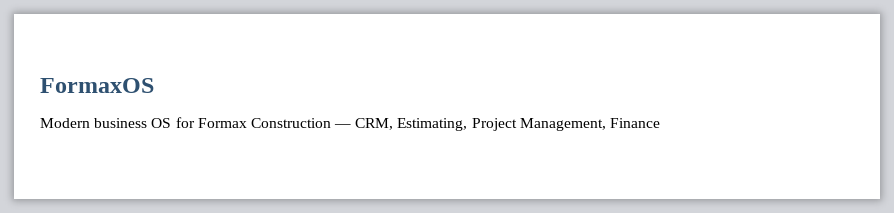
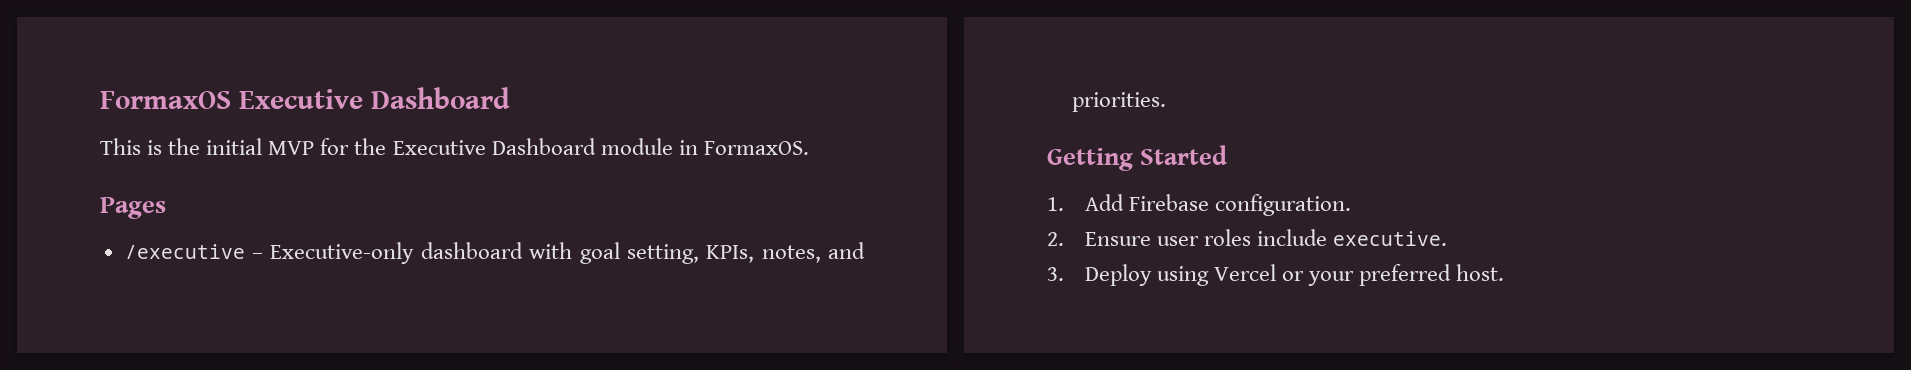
[40,117,661,131] // Modern business OS for Formax Construction — CRM, Estimating, Project Management, Finance -> [239,87,510,109] [100,138,809,155] [100,197,166,219] [124,242,865,264] [1071,92,1166,112] [1047,145,1228,171] [1047,194,1351,216] [1047,229,1448,246] [1047,264,1505,286] Executive Dashboard // This is the initial MVP for the Executive Dashboard module in FormaxOS. // Pages // /executive – Executive-only dashboard with goal setting, KPIs, notes, and priorities. // Getting Started // 1. Add Firebase configuration. // 2. Ensure user roles include executive. // 3. Deploy using Vercel or your preferred host.

